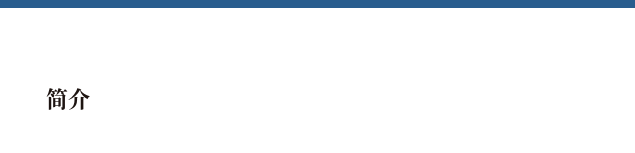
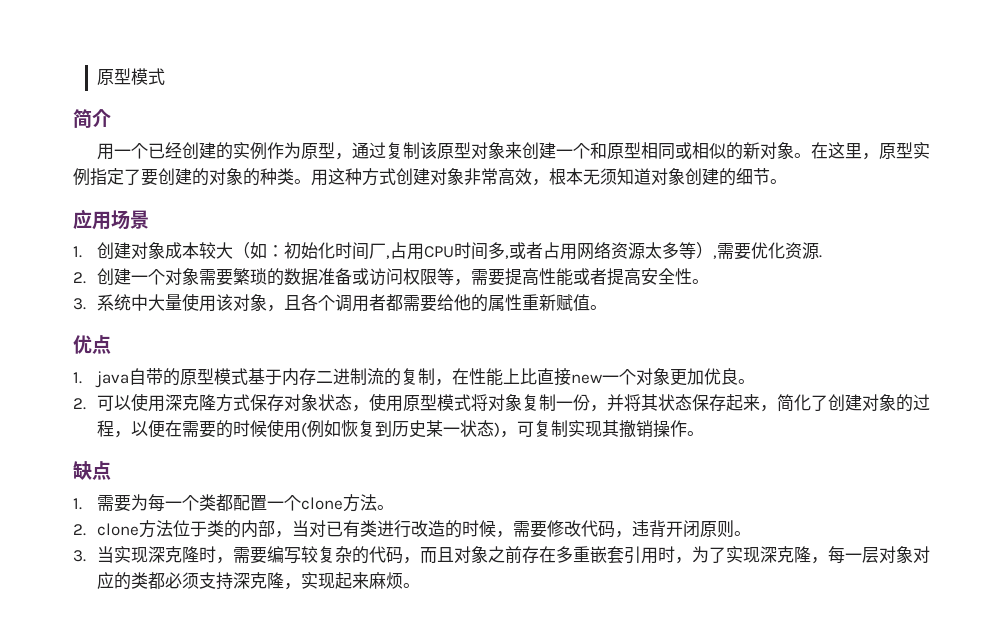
(46, 99) none -> [97,68,166,85] 原型模式 //
(90, 99) none -> [97,142,931,160] [73,168,787,186] [73,209,149,230] [73,242,823,260] [73,268,710,286] [73,293,608,312] [73,335,111,354] [73,368,756,388] [73,393,931,412] [97,419,705,438] [73,461,111,480] [73,494,395,512] [73,520,752,538] [73,546,931,564] [97,572,421,590] // 用一个已经创建的实例作为原型，通过复制该原型对象来创建一个和原型相同或相似的新对象。在这里，原型实例指定了要创建的对象的种类。用这种方式创建对象非常高效，根本无须知道对象创建的细节。 // 应用场景 // 1.创建对象成本较大（如：初始化时间厂,占用CPU时间多,或者占用网络资源太多等）,需要优化资源. // 2.创建一个对象需要繁琐的数据准备或访问权限等，需要提高性能或者提高安全性。 // 3.系统中大量使用该对象，且各个调用者都需要给他的属性重新赋值。 // 优点 // 1. java自带的原型模式基于内存二进制流的复制，在性能上比直接new一个对象更加优良。 // 2.可以使用深克隆方式保存对象状态，使用原型模式将对象复制一份，并将其状态保存起来，简化了创建对象的过程，以便在需要的时候使用(例如恢复到历史某一状态)，可复制实现其撤销操作。 // 缺点 // 1.需要为每一个类都配置一个clone方法。 // 2. clone方法位于类的内部，当对已有类进行改造的时候，需要修改代码，违背开闭原则。 // 3.当实现深克隆时，需要编写较复杂的代码，而且对象之前存在多重嵌套引用时，为了实现深克隆，每一层对象对应的类都必须支持深克隆，实现起来麻烦。

